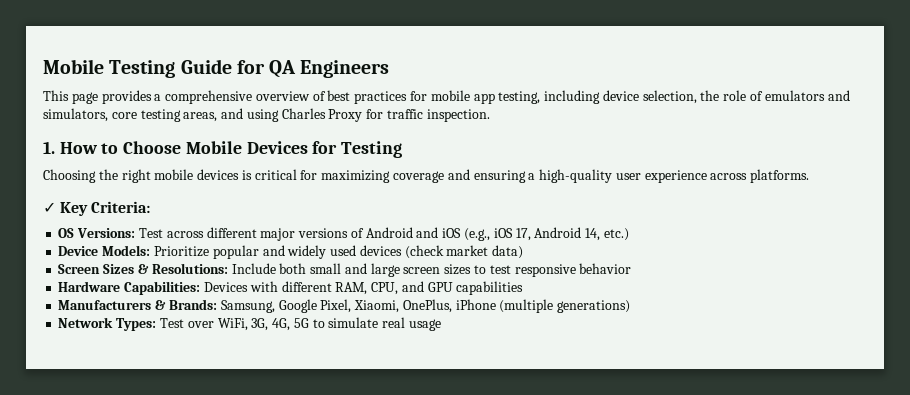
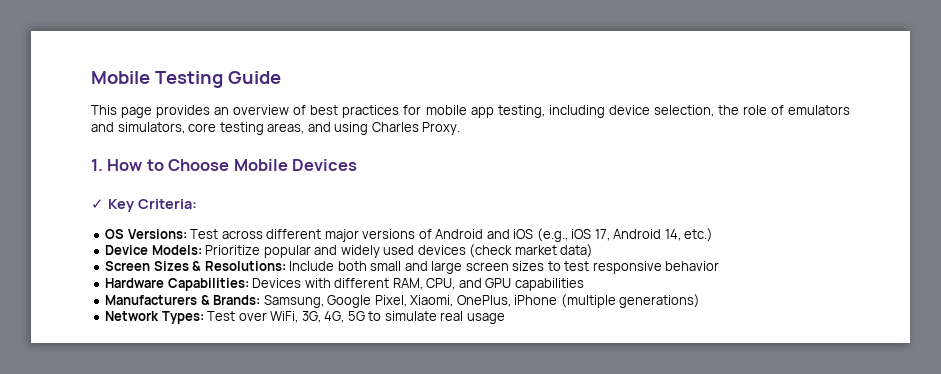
[236,60,390,78] for QA Engineers -> (281, 77) none
[154,90,253,104] a comprehensive -> [214,107,230,115] an
[328,109,490,122] Proxy for traffic inspection. -> [422,122,461,135] Proxy.
[312,141,403,158] [43,169,810,183] for Testing // Choosing the right mobile devices is critical for maximizing coverage and ensuring a high-quality user experience across platforms. -> (358, 165) none

